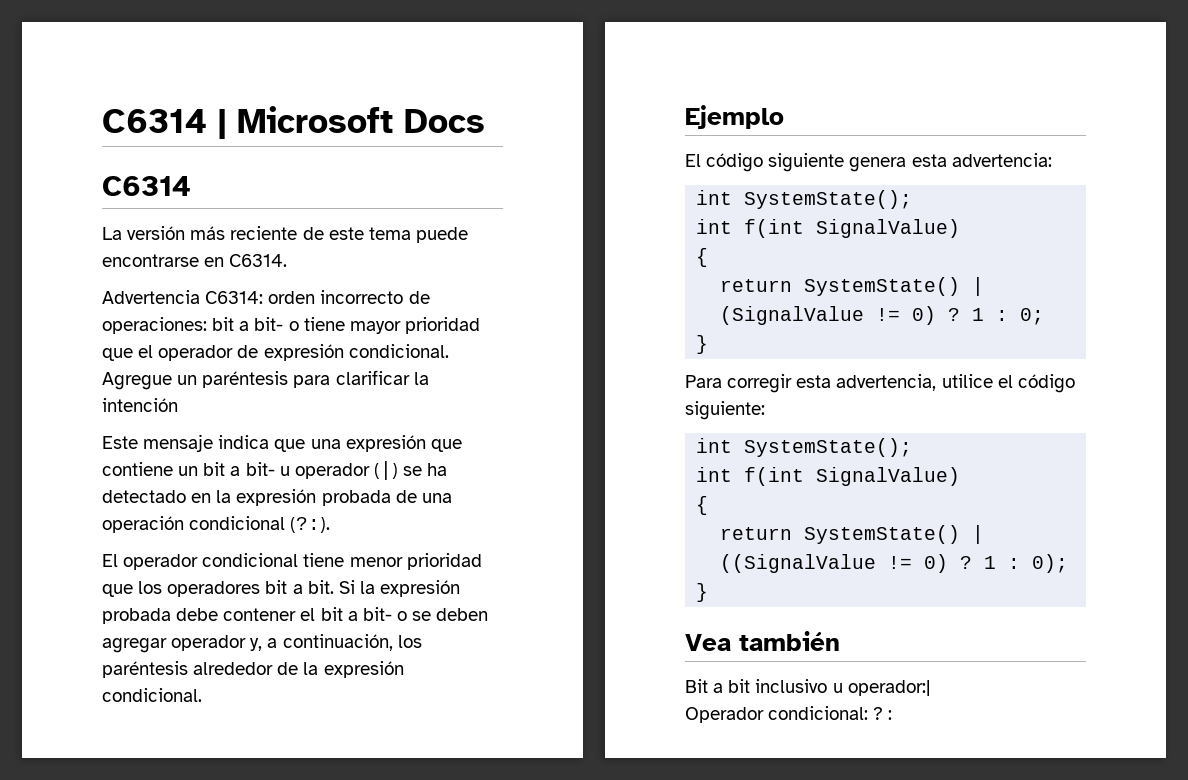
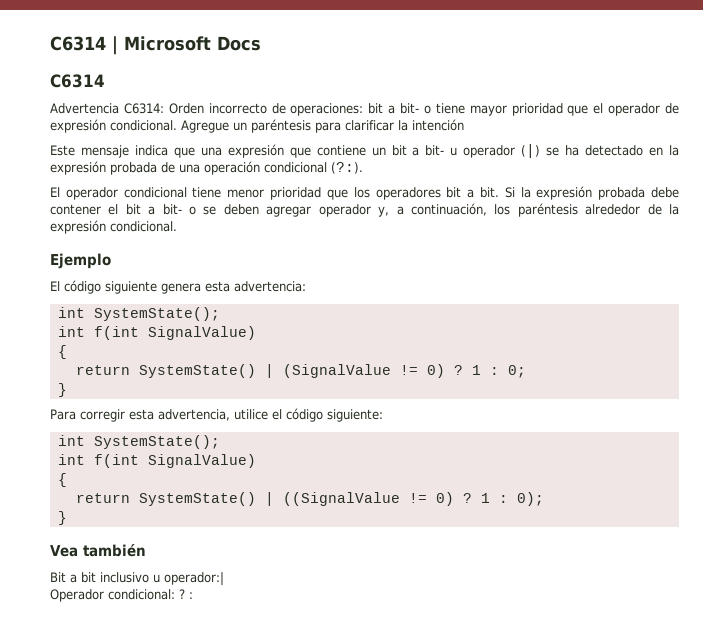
[102,226,468,243] [102,254,288,267] // La versión más reciente de este tema puede encontrarse en C6314. -> (105, 81) none
[268,291,316,304] orden -> [168,103,204,114] Orden

